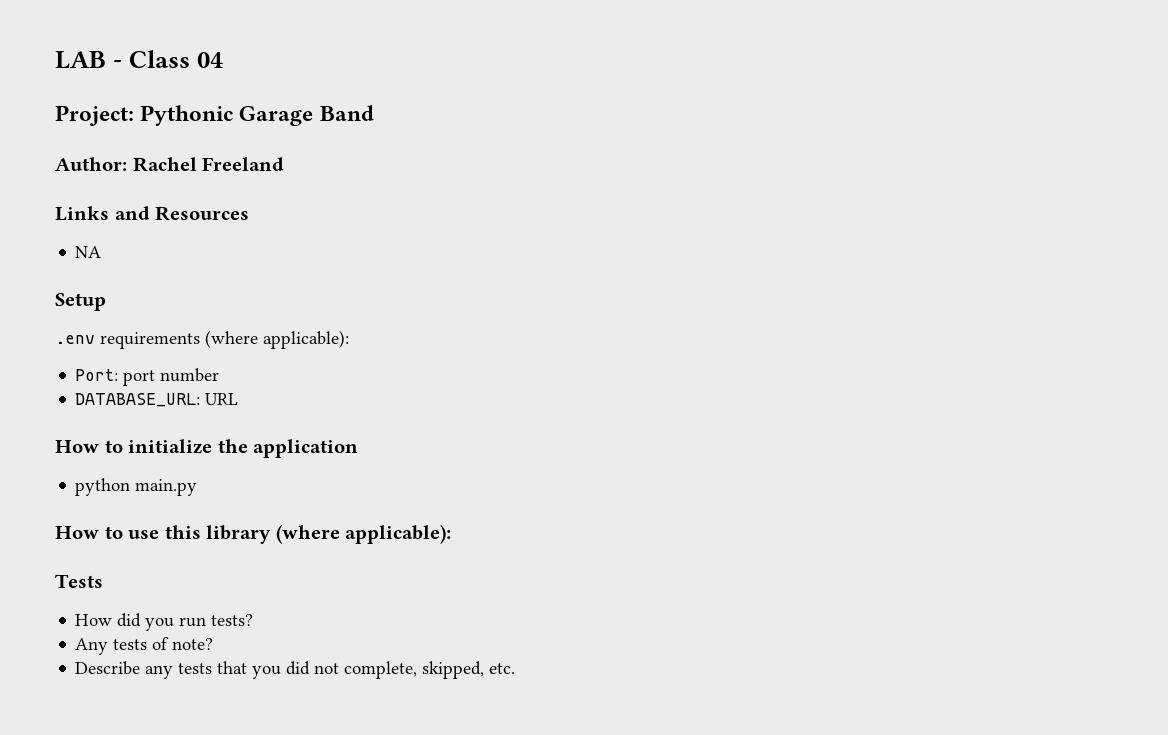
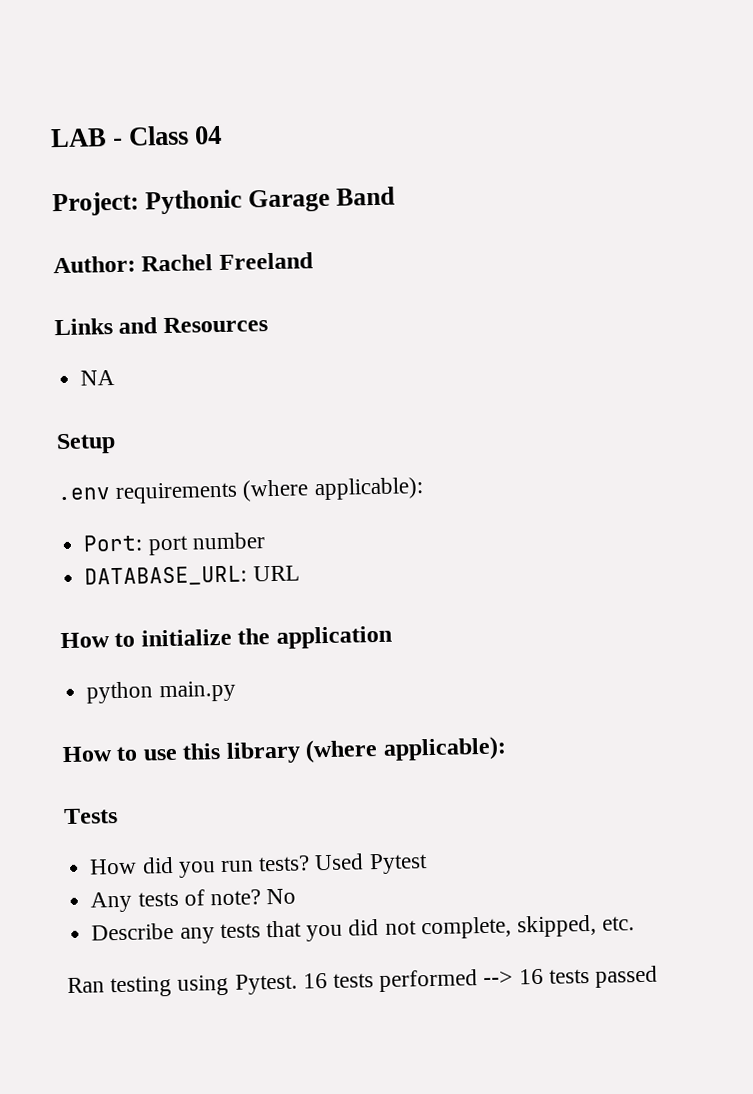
(254, 620) none -> [314,853,428,875] Used Pytest
(214, 644) none -> [266,888,297,905] No
(516, 668) none -> [67,965,659,998] // Ran testing using Pytest. 16 tests performed --> 16 tests passed

